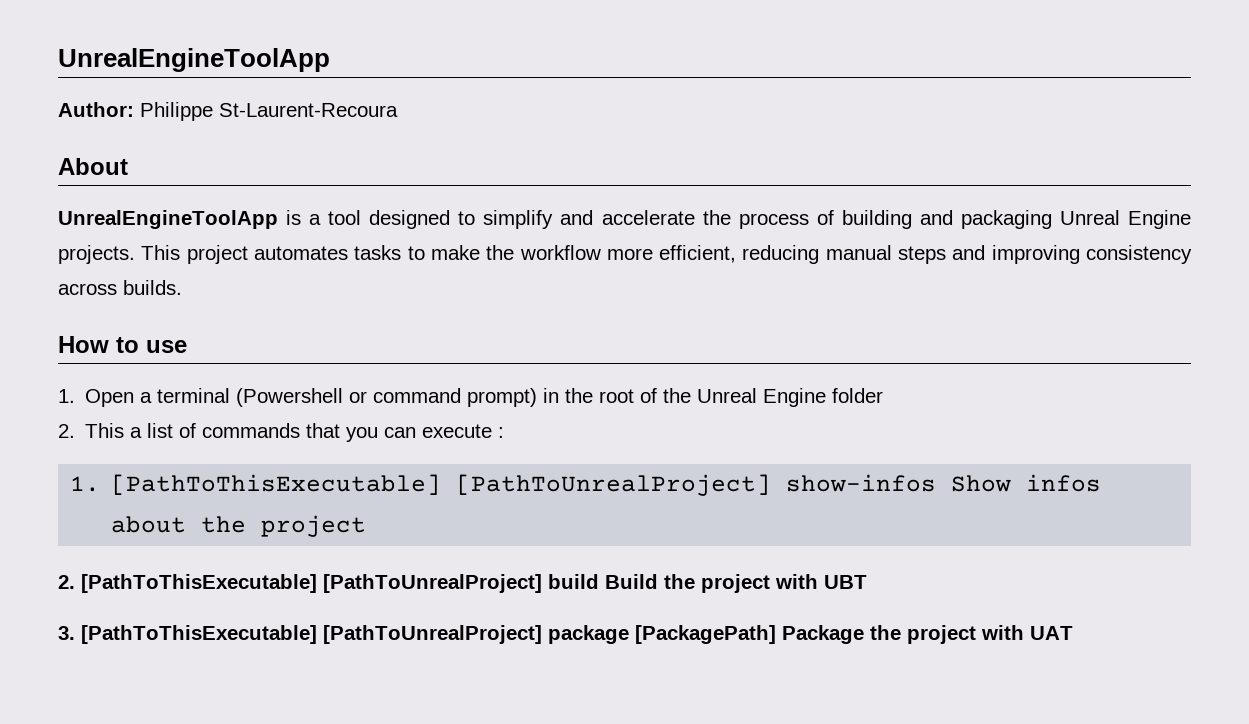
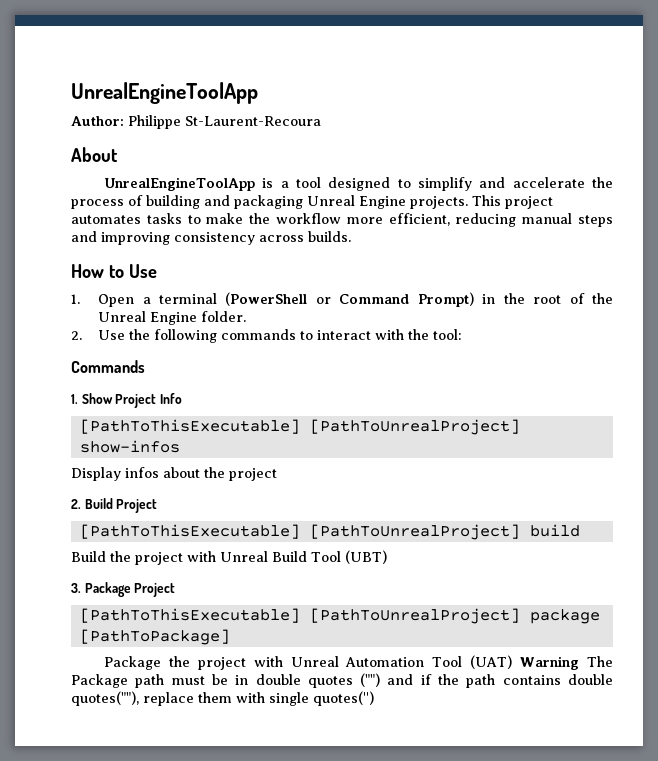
[146,340,187,353] use -> [128,264,157,278] Use
[236,388,538,407] (Powershell or command prompt) -> [225,292,474,307] (PowerShell or Command Prompt)
[832,388,884,403] [58,423,505,442] [70,476,101,492] folder // 2. This a list of commands that you can execute : // 1. -> [201,311,247,322] [71,329,463,343] [71,360,145,373] [71,393,182,408] folder. // 2. Use the following commands to interact with the tool: // Commands // 1. Show Project Info //
[950,475,1011,492] Show -> [71,467,121,481] // Display
(75, 582) none -> [84,498,158,513] Build Project //
(599, 581) none -> (580, 530) //
[824,575,867,589] UBT -> [220,550,387,564] Unreal Build Tool (UBT)
(75, 633) none -> [84,582,176,597] Package Project //
[635,625,776,644] [PackagePath] -> [79,629,230,645] [PathToPackage] //
[1030,626,1073,640] UAT -> [290,655,613,670] [71,673,614,688] [71,691,374,706] Unreal Automation Tool (UAT) Warning The Package path must be in double quotes ("") and if the path contains double quotes(""), replace them with single quotes('')

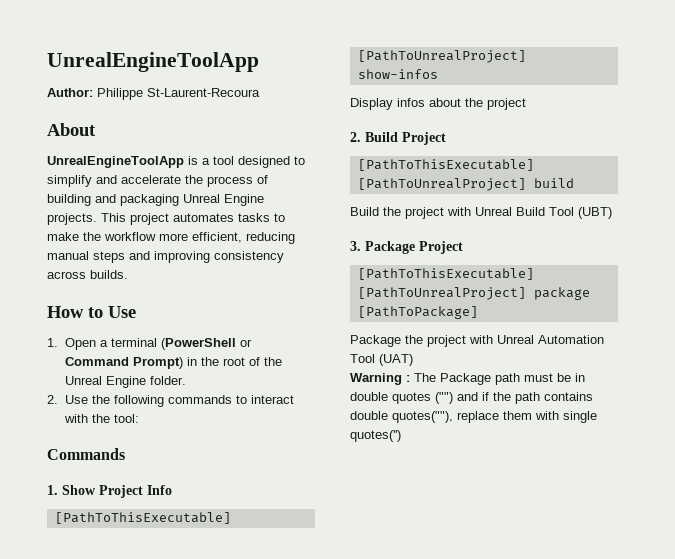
[520,656,580,670] Warning -> [350,373,410,385] // Warning :

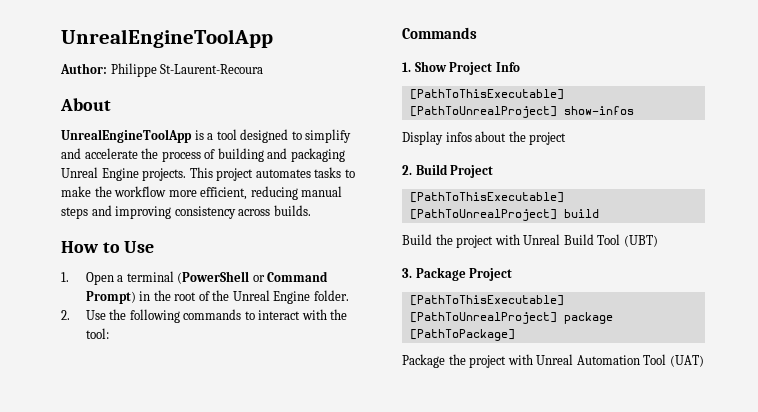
[350,373,585,385] [350,392,593,404] [350,411,597,423] [350,430,401,442] // Warning : The Package path must be in double quotes ("") and if the path contains double quotes(""), replace them with single quotes('') -> (704, 361) none

